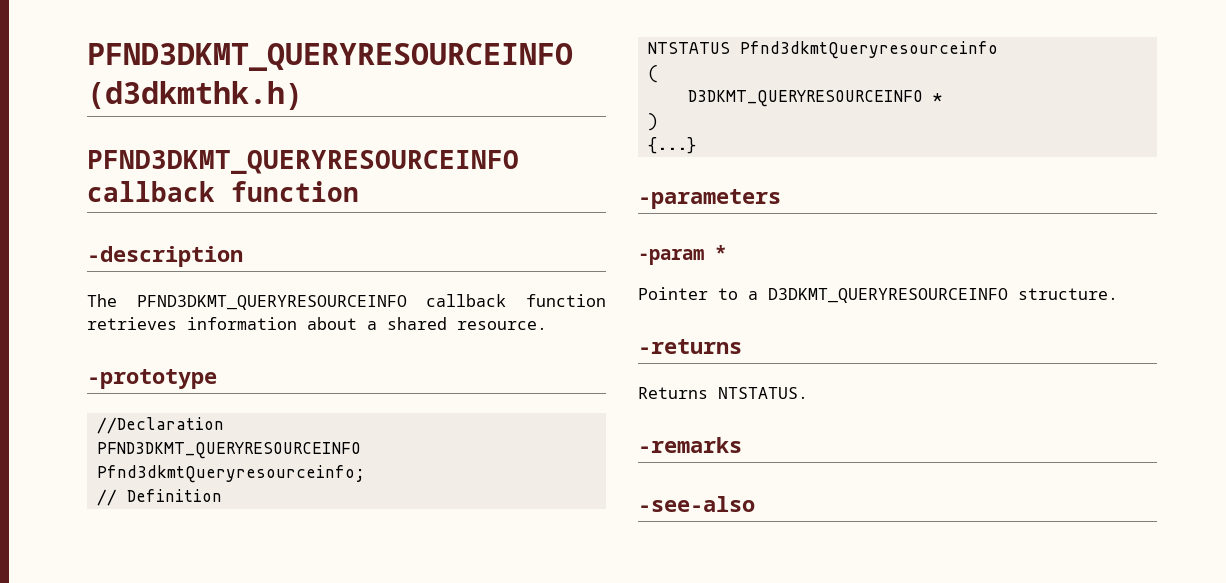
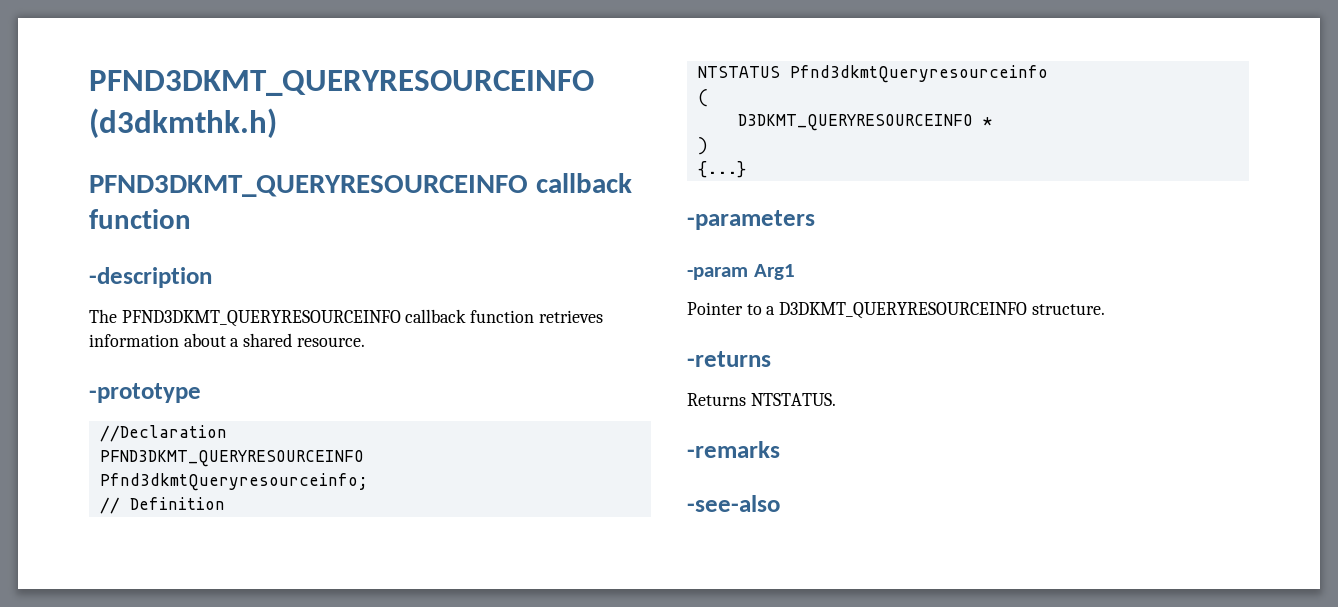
[715,245,726,260] * -> [753,264,795,280] Arg1

